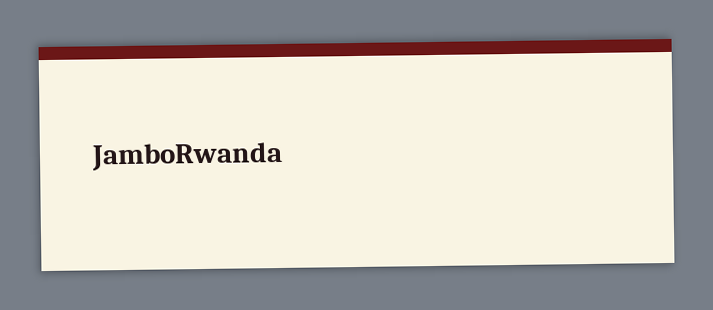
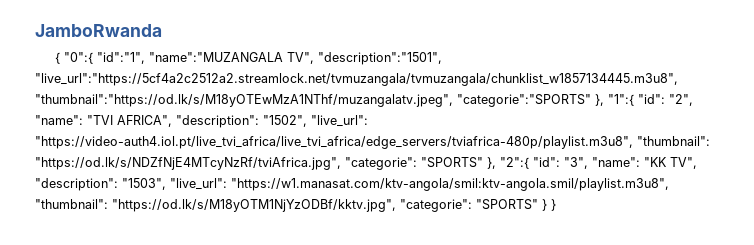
(283, 156) none -> [55,52,443,65] [35,73,678,86] [35,94,693,107] [35,115,368,128] [35,136,710,149] [35,157,697,170] [35,178,669,191] [35,199,556,212] // { "0":{ "id":"1", "name":"MUZANGALA TV", "description":"1501", "live_url":"https://5cf4a2c2512a2.streamlock.net/tvmuzangala/tvmuzangala/chunklist_w1857134445.m3u8", "thumbnail":"https://od.lk/s/M18yOTEwMzA1NThf/muzangalatv.jpeg", "categorie":"SPORTS" }, "1":{ "id": "2", "name": "TVI AFRICA", "description": "1502", "live_url": "https://video-auth4.iol.pt/live_tvi_africa/live_tvi_africa/edge_servers/tviafrica-480p/playlist.m3u8", "thumbnail": "https://od.lk/s/NDZfNjE4MTcyNzRf/tviAfrica.jpg", "categorie": "SPORTS" }, "2":{ "id": "3", "name": "KK TV", "description": "1503", "live_url": "https://w1.manasat.com/ktv-angola/smil:ktv-angola.smil/playlist.m3u8", "thumbnail": "https://od.lk/s/M18yOTM1NjYzODBf/kktv.jpg", "categorie": "SPORTS" } }

